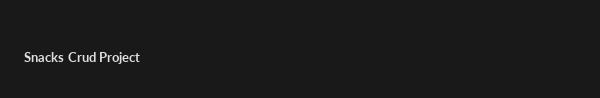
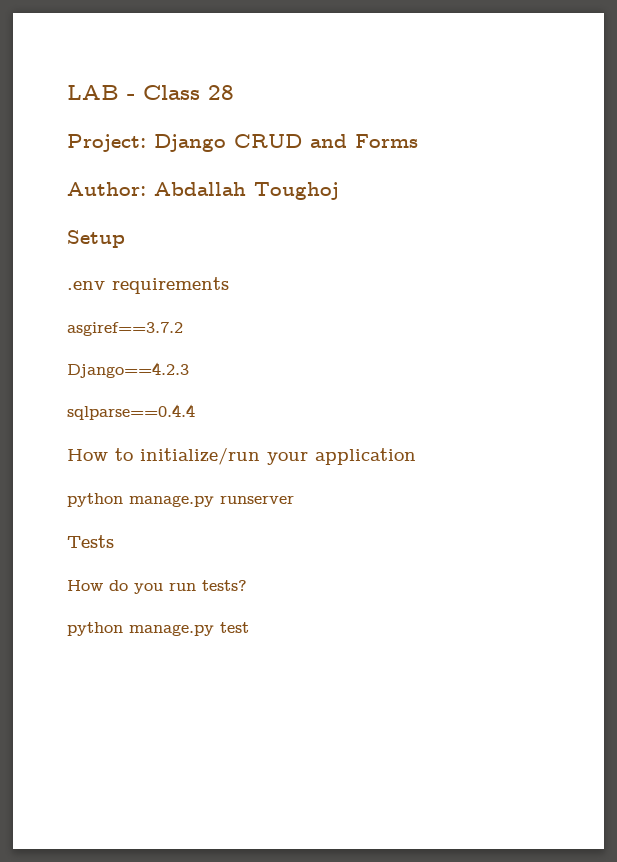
[24,52,141,64] Snacks Crud Project -> [67,85,234,100] [67,134,418,152] [67,182,339,200] [67,230,125,248] [67,277,229,294] [67,322,183,336] [67,362,189,378] [67,404,195,420] [67,447,416,465] [67,493,294,507] [67,535,114,548] [67,580,247,594] [67,622,249,636] LAB - Class 28 // Project: Django CRUD and Forms // Author: Abdallah Toughoj // Setup // .env requirements // asgiref==3.7.2 // Django==4.2.3 // sqlparse==0.4.4 // How to initialize/run your application // python manage.py runserver // Tests // How do you run tests? // python manage.py test

